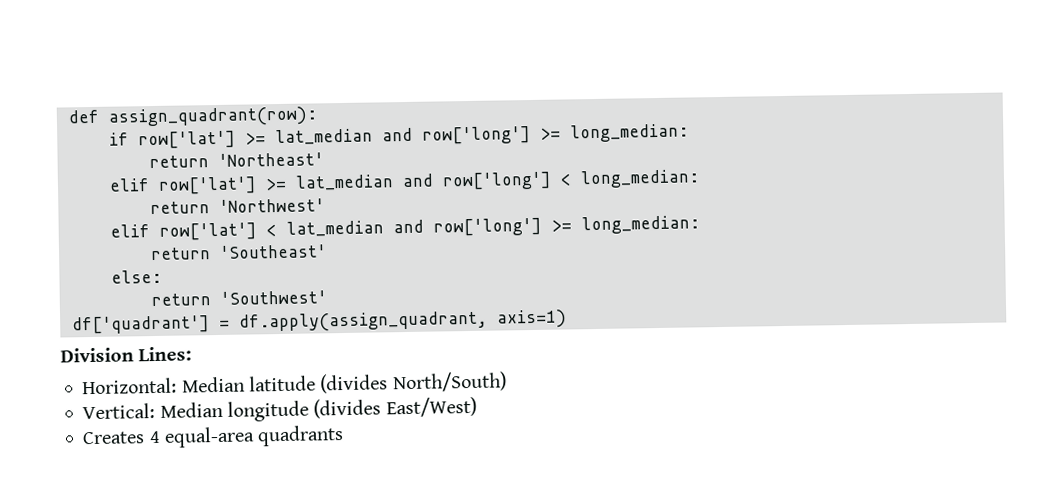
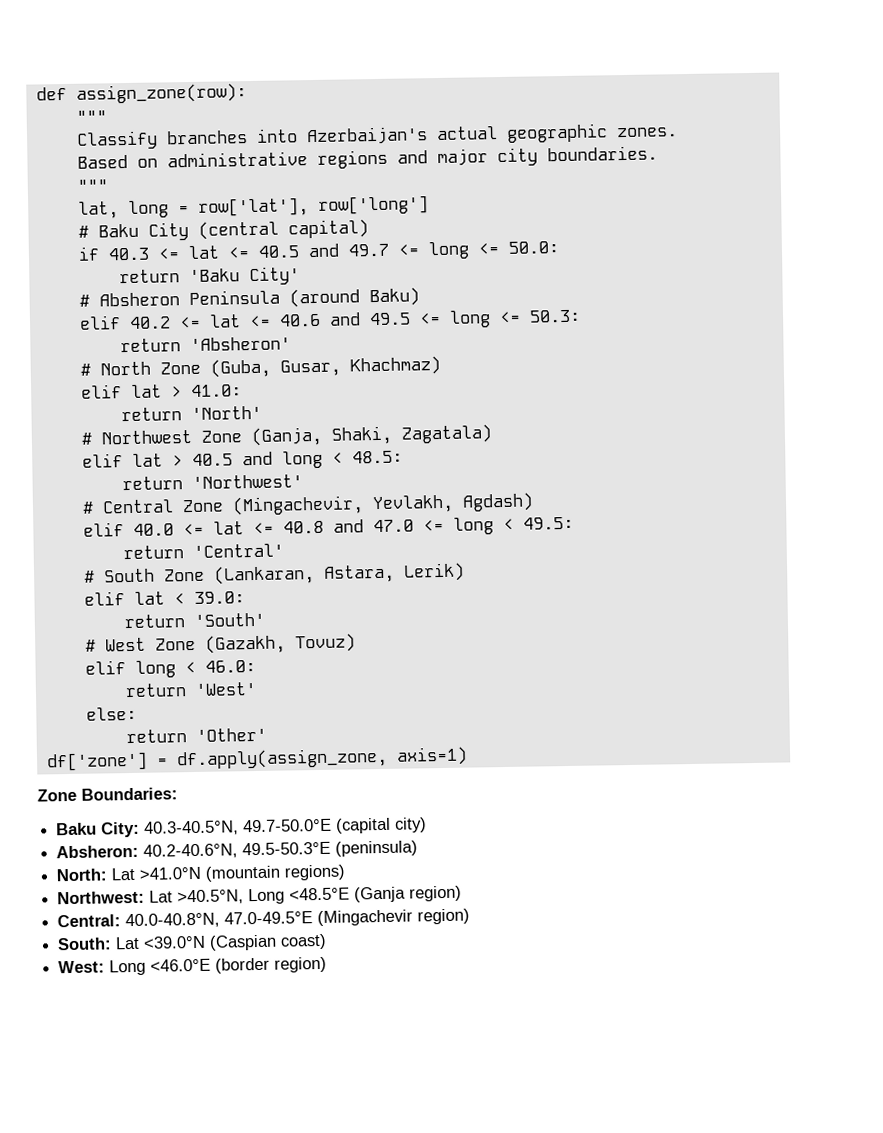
[107,106,318,128] [108,123,689,150] [148,152,324,169] [108,169,700,195] [149,198,325,215] [109,215,700,241] [149,244,327,261] [110,269,162,284] [150,290,327,307] [71,309,567,335] [60,346,193,363] [82,371,507,395] [82,396,477,422] [82,425,345,448] assign_quadrant(row): // if row['lat'] >= lat_median and row['long'] >= long_median: // return 'Northeast' // elif row['lat'] >= lat_median and row['long'] < long_median: // return 'Northwest' // elif row['lat'] < lat_median and row['long'] >= long_median: // return 'Southeast' // else: // return 'Southwest' // df['quadrant'] = df.apply(assign_quadrant, axis=1) // Division Lines: // Horizontal: Median latitude (divides North/South) // Vertical: Median longitude (divides East/West) // Creates 4 equal-area quadrants -> [75,83,247,104] [75,110,107,123] [75,123,678,150] [76,145,658,169] [76,179,108,192] [77,195,429,219] [77,219,369,241] [77,241,559,261] [118,266,300,286] [78,287,420,308] [78,309,581,330] [119,336,291,353] [79,355,441,378] [80,384,242,399] [120,405,262,422] [80,424,493,447] [81,450,403,469] [121,474,303,491] [81,492,534,516] [82,516,574,537] [122,543,284,560] [83,562,465,585] [83,591,245,606] [123,612,265,629] [84,633,356,654] [84,659,256,678] [124,681,257,698] [85,706,137,721] [125,727,267,744] [45,746,468,772] [37,787,178,802] [56,817,428,838] [56,840,419,859] [56,864,347,882] [57,885,463,905] [57,908,471,929] [57,933,328,951] [58,956,328,976] assign_zone(row): // """ // Classify branches into Azerbaijan's actual geographic zones. // Based on administrative regions and major city boundaries. // """ // lat, long = row['lat'], row['long'] // # Baku City (central capital) // if 40.3 <= lat <= 40.5 and 49.7 <= long <= 50.0: // return 'Baku City' // # Absheron Peninsula (around Baku) // elif 40.2 <= lat <= 40.6 and 49.5 <= long <= 50.3: // return 'Absheron' // # North Zone (Guba, Gusar, Khachmaz) // elif lat > 41.0: // return 'North' // # Northwest Zone (Ganja, Shaki, Zagatala) // elif lat > 40.5 and long < 48.5: // return 'Northwest' // # Central Zone (Mingachevir, Yevlakh, Agdash) // elif 40.0 <= lat <= 40.8 and 47.0 <= long < 49.5: // return 'Central' // # South Zone (Lankaran, Astara, Lerik) // elif lat < 39.0: // return 'South' // # West Zone (Gazakh, Tovuz) // elif long < 46.0: // return 'West' // else: // return 'Other' // df['zone'] = df.apply(assign_zone, axis=1) // Zone Boundaries: // Baku City: 40.3-40.5°N, 49.7-50.0°E (capital city) // Absheron: 40.2-40.6°N, 49.5-50.3°E (peninsula) // North: Lat >41.0°N (mountain regions) // Northwest: Lat >40.5°N, Long <48.5°E (Ganja region) // Central: 40.0-40.8°N, 47.0-49.5°E (Mingachevir region) // South: Lat <39.0°N (Caspian coast) // West: Long <46.0°E (border region)

